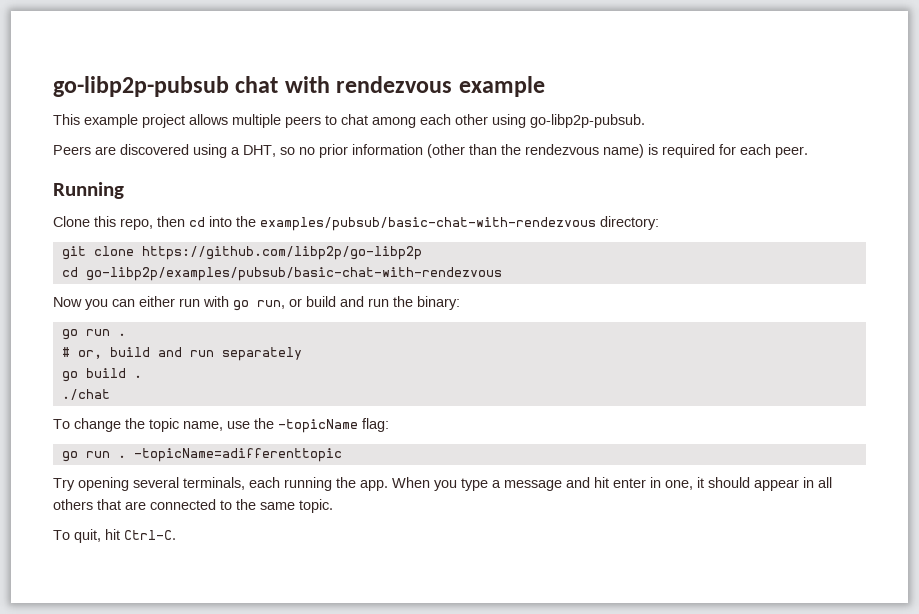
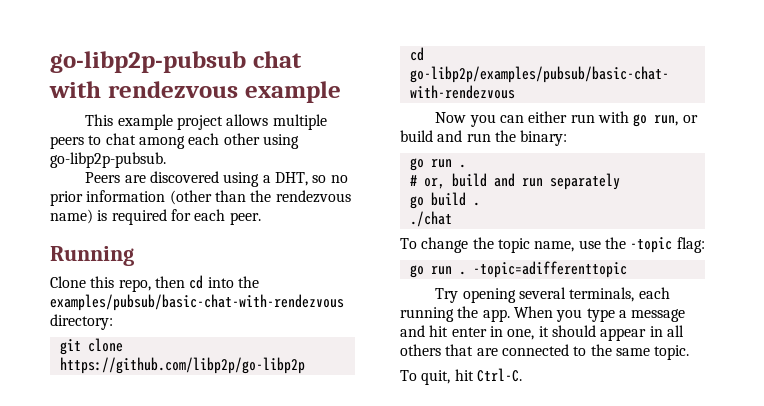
[278,419,358,433] -topicName -> [630,237,673,253] -topic
[133,448,342,462] -topicName=adifferenttopic -> [472,261,627,278] -topic=adifferenttopic

